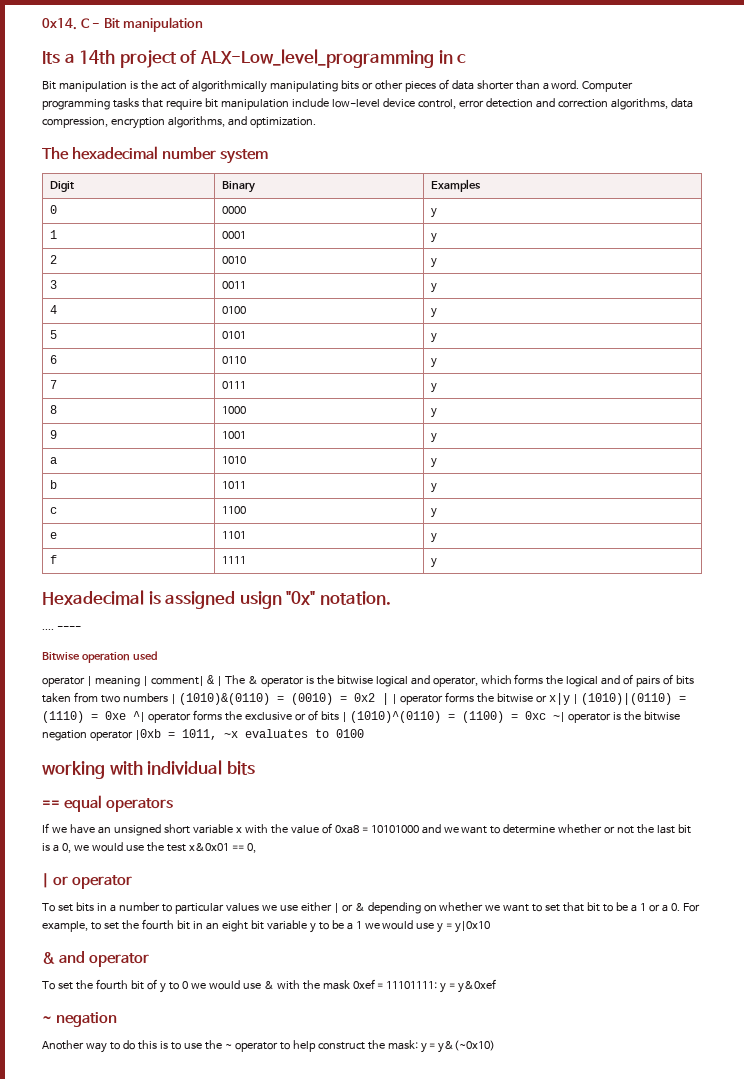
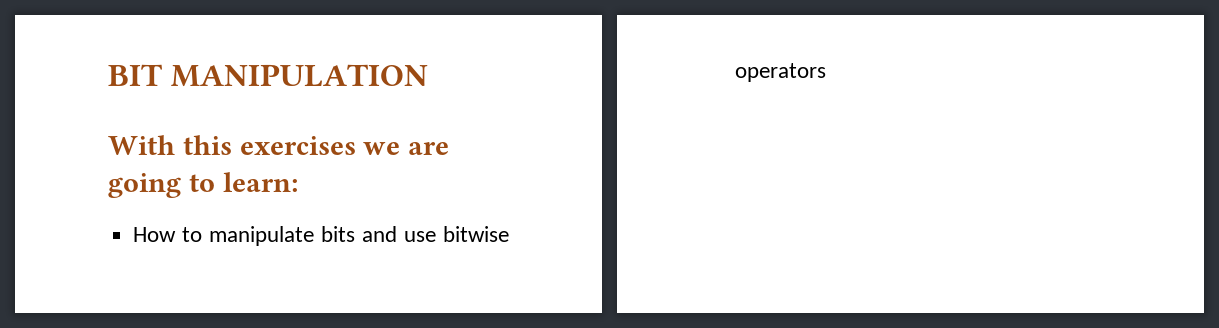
[42,17,204,32] [42,49,467,68] [42,79,634,93] [42,98,693,110] [42,116,316,129] [42,146,269,164] [49,181,74,192] [221,181,255,193] [430,179,481,192] [49,205,57,214] [221,206,246,214] [430,208,437,218] [49,230,57,239] [221,231,246,239] [430,233,437,243] [49,255,57,264] [221,256,246,264] [430,258,437,268] [49,280,57,289] [221,281,246,289] [430,283,437,293] [49,305,57,314] [221,306,246,314] [430,308,437,318] [49,330,57,339] [221,331,246,339] [430,333,437,343] [49,355,57,364] [221,356,246,364] [430,358,437,368] [49,380,57,389] [221,381,246,389] [430,383,437,393] [49,405,57,414] [221,406,246,414] [430,408,437,418] [49,430,57,439] [221,431,246,439] [430,433,437,443] [49,457,57,464] [221,456,246,464] [430,458,437,468] [49,480,57,489] [221,481,246,489] [430,483,437,493] [49,507,57,514] [221,506,246,514] [430,508,437,518] [49,532,57,539] [221,531,246,539] [430,533,437,543] [49,555,57,564] [221,556,246,564] [430,558,437,568] [42,590,391,609] [42,626,81,630] [42,651,157,663] [42,674,695,687] [42,692,686,705] [42,710,680,723] [42,729,364,741] [42,760,255,779] [42,795,174,812] [42,823,692,836] [42,842,256,853] [42,873,133,889] [42,902,701,914] [42,919,491,933] [42,951,150,967] [42,979,497,993] [42,1012,118,1027] [42,1040,496,1053] 0x14. C - Bit manipulation // Its a 14th project of ALX-Low_level_programming in c // Bit manipulation is the act of algorithmically manipulating bits or other pieces of data shorter than a word. Computer programming tasks that require bit manipulation include low-level device control, error detection and correction algorithms, data compression, encryption algorithms, and optimization. // The hexadecimal number system // Digit | Binary | Examples // 0 | 0000 | y // 1 | 0001 | y // 2 | 0010 | y // 3 | 0011 | y // 4 | 0100 | y // 5 | 0101 | y // 6 | 0110 | y // 7 | 0111 | y // 8 | 1000 | y // 9 | 1001 | y // a | 1010 | y // b | 1011 | y // c | 1100 | y // e | 1101 | y // f | 1111 | y // Hexadecimal is assigned usign "0x" notation. // .... ---- // Bitwise operation used // operator | meaning | comment| & | The & operator is the bitwise logical and operator, which forms the logical and of pairs of bits taken from two numbers | (1010)&(0110) = (0010) = 0x2 | | operator forms the bitwise or x|y | (1010)|(0110) = (1110) = 0xe ^| operator forms the exclusive or of bits | (1010)^(0110) = (1100) = 0xc ~| operator is the bitwise negation operator |0xb = 1011, ~x evaluates to 0100 // working with individual bits // == equal operators // If we have an unsigned short variable x with the value of 0xa8 = 10101000 and we want to determine whether or not the last bit is a 0, we would use the test x&0x01 == 0, // | or operator // To set bits in a number to particular values we use either | or & depending on whether we want to set that bit to be a 1 or a 0. For example, to set the fourth bit in an eight bit variable y to be a 1 we would use y = y|0x10 // & and operator // To set the fourth bit of y to 0 we would use & with the mask 0xef = 11101111: y = y&0xef // ~ negation // Another way to do this is to use the ~ operator to help construct the mask: y = y&(~0x10) -> [108,64,428,87] [108,135,450,155] [108,172,298,198] [133,226,509,246] [735,63,827,82] BIT MANIPULATION // With this exercises we are going to learn: // How to manipulate bits and use bitwise operators

